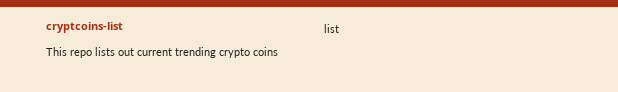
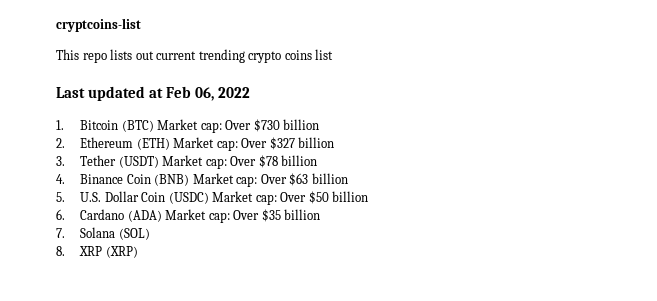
(339, 28) none -> [56,86,251,101] [56,119,320,133] [56,137,335,151] [56,155,318,169] [56,173,348,187] [56,191,369,205] [56,209,321,223] [56,227,150,240] [56,246,138,258] // Last updated at Feb 06, 2022 // 1. Bitcoin (BTC) Market cap: Over $730 billion // 2. Ethereum (ETH) Market cap: Over $327 billion // 3. Tether (USDT) Market cap: Over $78 billion // 4. Binance Coin (BNB) Market cap: Over $63 billion // 5. U.S. Dollar Coin (USDC) Market cap: Over $50 billion // 6. Cardano (ADA) Market cap: Over $35 billion // 7. Solana (SOL) // 8. XRP (XRP)

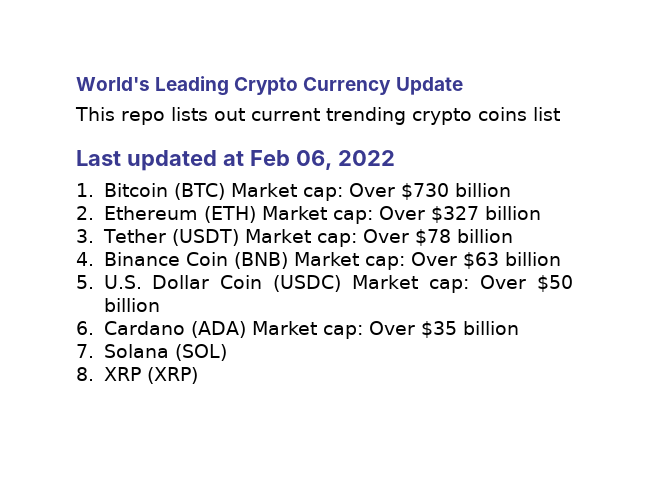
[56,18,141,32] cryptcoins-list -> [76,76,463,96] World's Leading Crypto Currency Update

